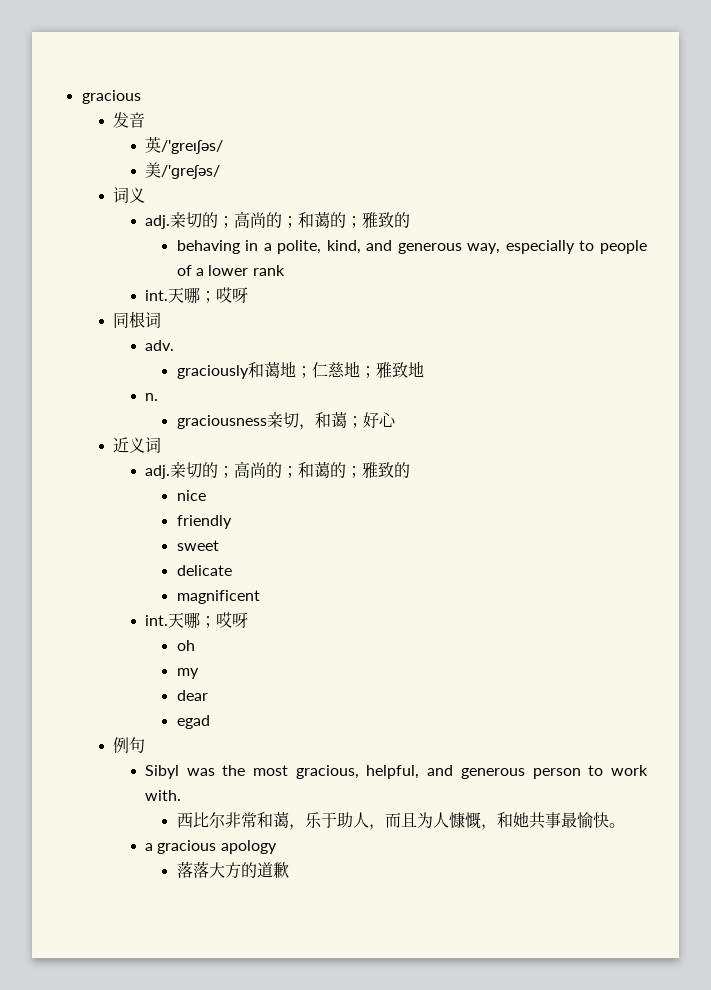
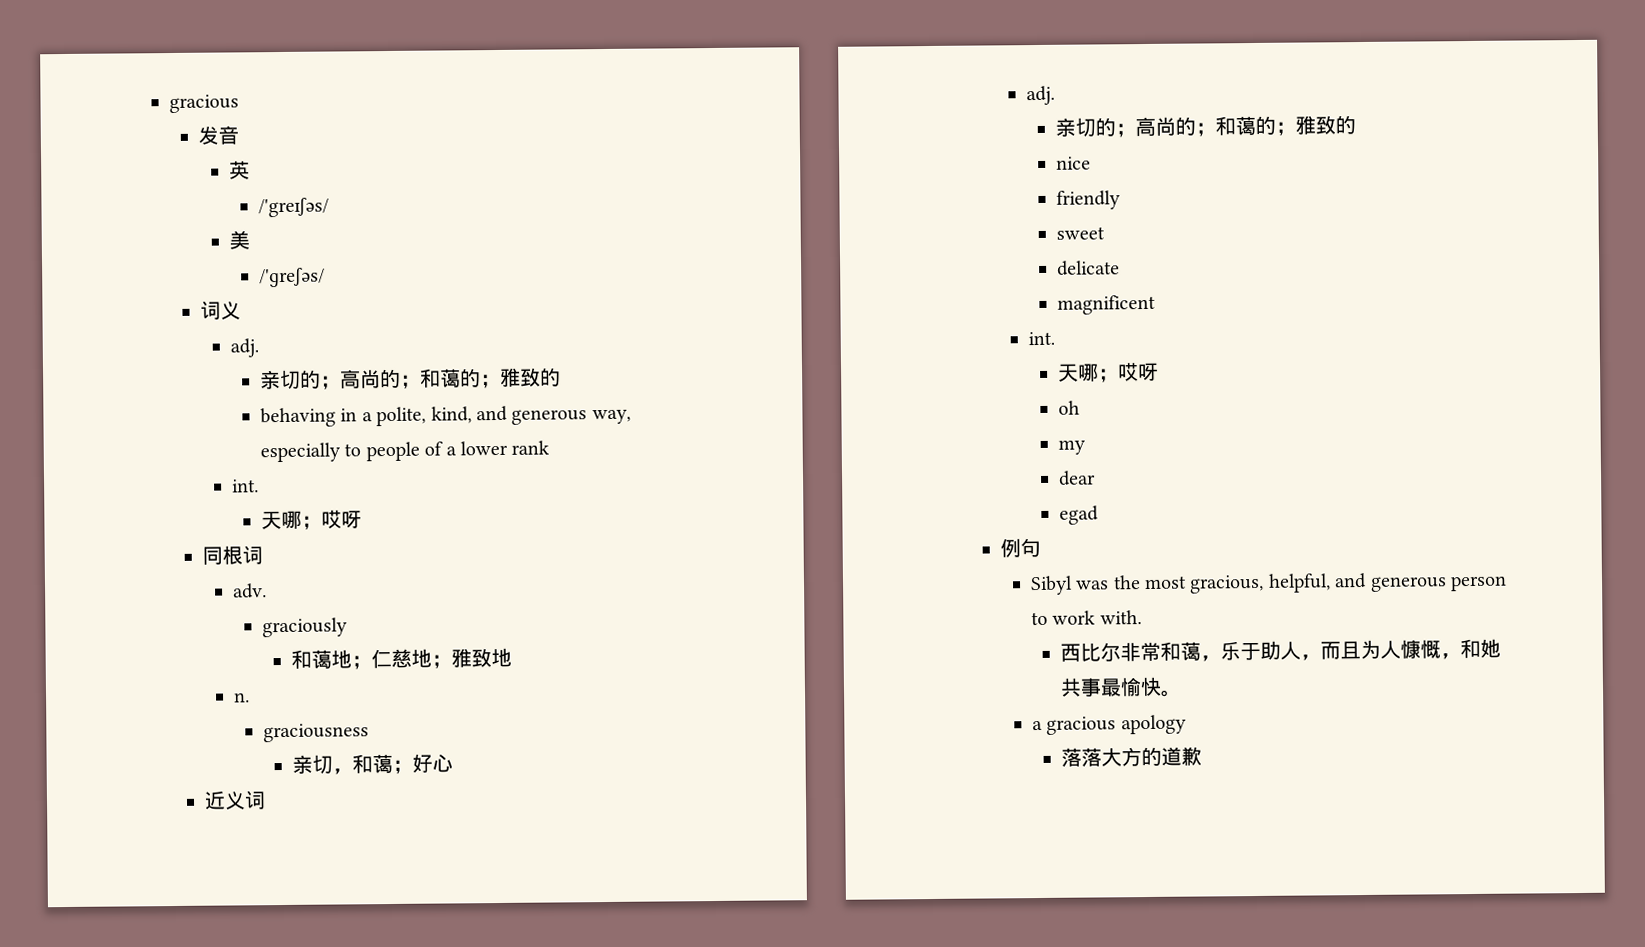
(161, 144) none -> (250, 170) //
(161, 170) none -> (250, 240) //
(170, 222) none -> (259, 348) //
(168, 295) none -> (259, 486) //
(249, 372) none -> (349, 627) //
(267, 422) none -> (370, 733) //
(170, 472) none -> (1055, 95) //
(168, 620) none -> (1055, 338) //

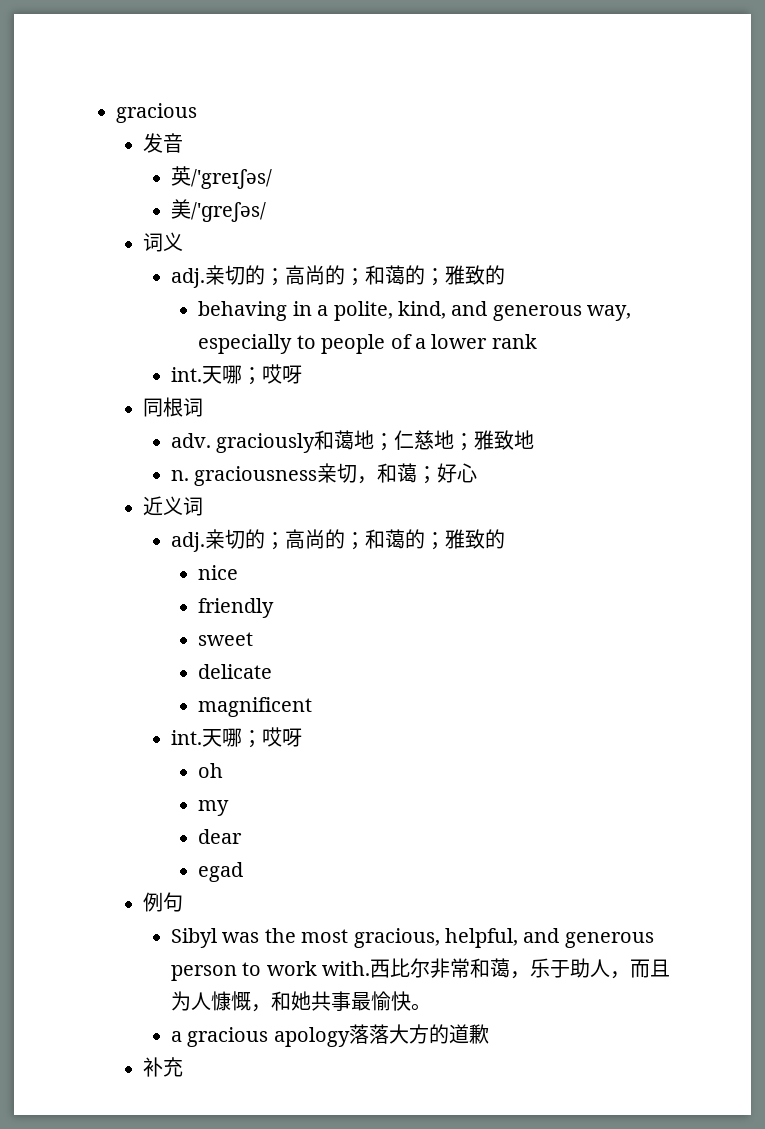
(250, 170) // -> (191, 176) none
(250, 240) // -> (191, 209) none
(259, 348) // -> (205, 278) none
(259, 486) // -> (202, 374) none
(267, 591) // -> (211, 440) none
(349, 627) // -> (316, 443) none
(250, 697) // -> (189, 475) none
(370, 733) // -> (318, 476) none
(1055, 95) // -> (205, 542) none
(1055, 338) // -> (202, 737) none
(1142, 617) // -> (371, 968) none
(1187, 724) // -> (350, 1037) none
(1203, 756) none -> [143,1057,184,1077] // 补充

